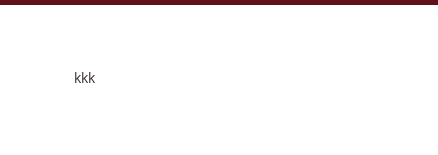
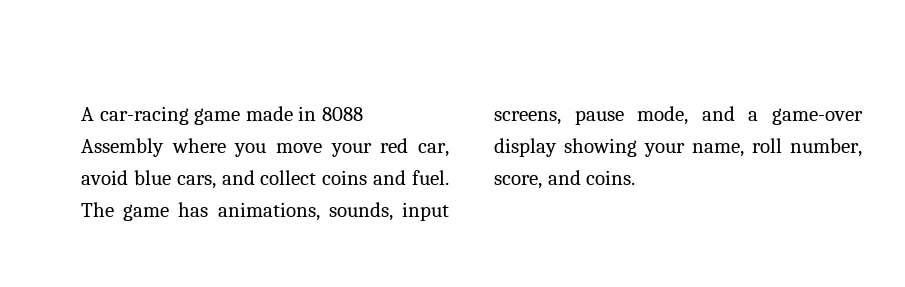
[74,72,96,83] kkk -> [81,106,363,125] [81,138,450,157] [81,170,449,189] [81,202,450,221] [494,106,863,125] [494,138,862,157] [494,170,636,189] A car-racing game made in 8088 Assembly where you move your red car, avoid blue cars, and collect coins and fuel. The game has animations, sounds, input screens, pause mode, and a game-over display showing your name, roll number, score, and coins.

